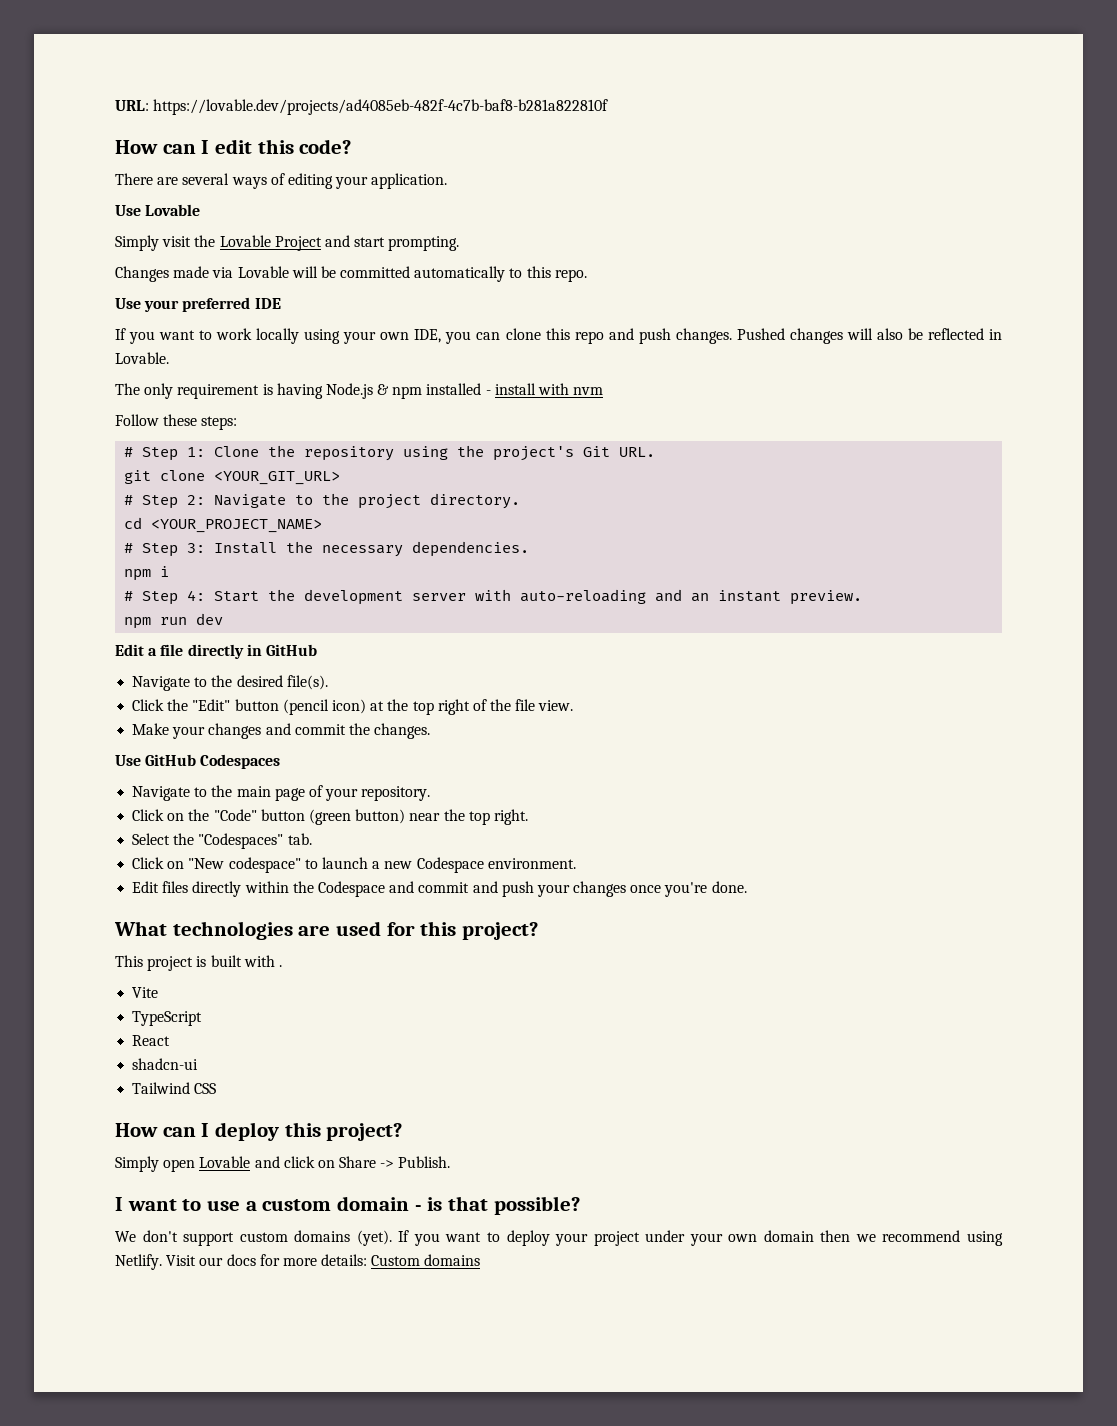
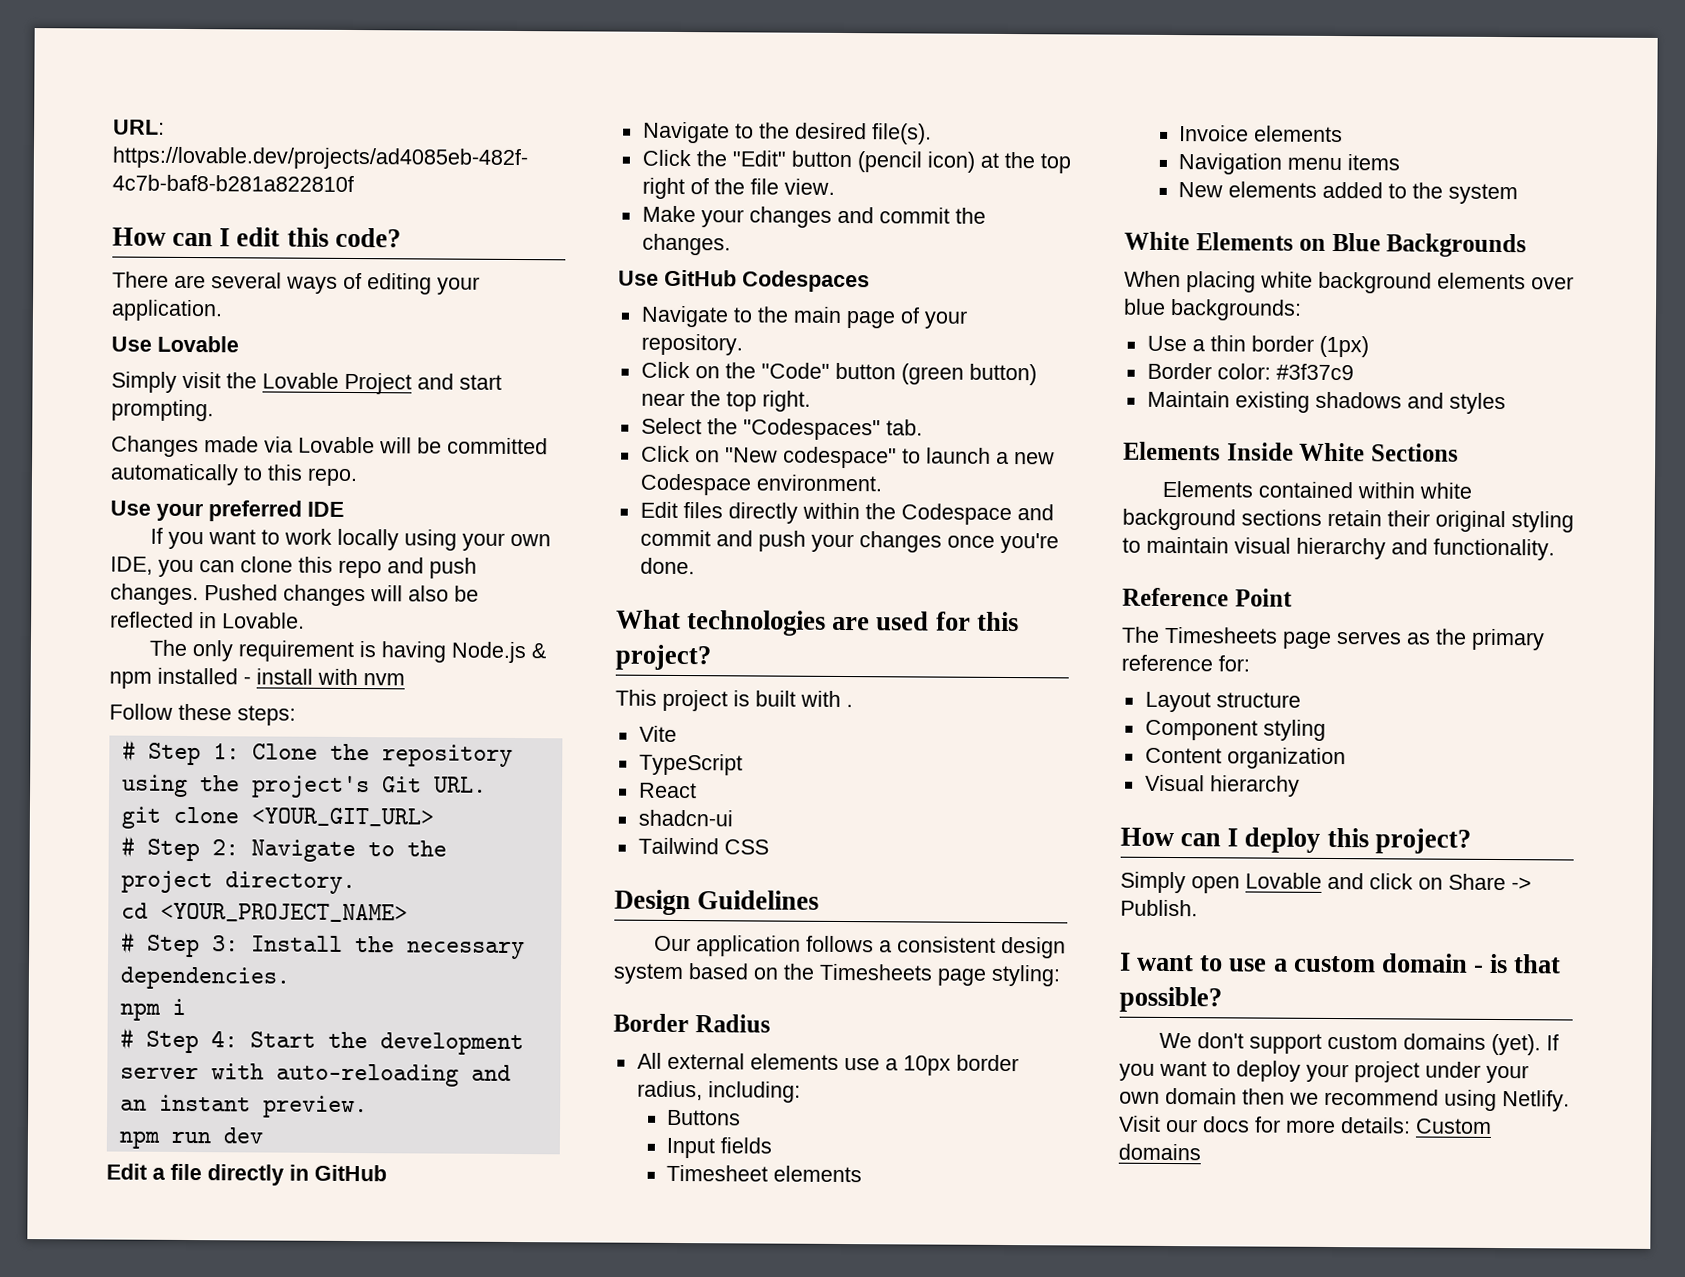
(217, 1088) none -> [614,889,820,916] [654,935,1067,959] [613,963,1061,987] [613,1013,771,1033] [636,1052,1019,1076] [636,1080,801,1103] [667,1109,742,1126] [666,1137,773,1159] [666,1164,863,1183] [1179,125,1344,143] [1178,153,1401,175] [1178,181,1519,205] [1124,231,1528,258] [1124,270,1574,294] [1123,298,1302,321] [1146,335,1369,358] [1146,362,1354,381] [1146,390,1506,415] [1123,441,1459,462] [1162,480,1473,499] [1122,508,1574,533] [1122,536,1555,561] [1122,587,1293,607] [1121,626,1545,651] [1121,654,1250,672] [1144,691,1301,713] [1144,719,1326,741] [1144,747,1346,770] [1144,774,1300,797] // Design Guidelines // Our application follows a consistent design system based on the Timesheets page styling: // Border Radius // All external elements use a 10px border radius, including: // Buttons // Input fields // Timesheet elements // Invoice elements // Navigation menu items // New elements added to the system // White Elements on Blue Backgrounds // When placing white background elements over blue backgrounds: // Use a thin border (1px) // Border color: #3f37c9 // Maintain existing shadows and styles // Elements Inside White Sections // Elements contained within white background sections retain their original styling to maintain visual hierarchy and functionality. // Reference Point // The Timesheets page serves as the primary reference for: // Layout structure // Component styling // Content organization // Visual hierarchy

